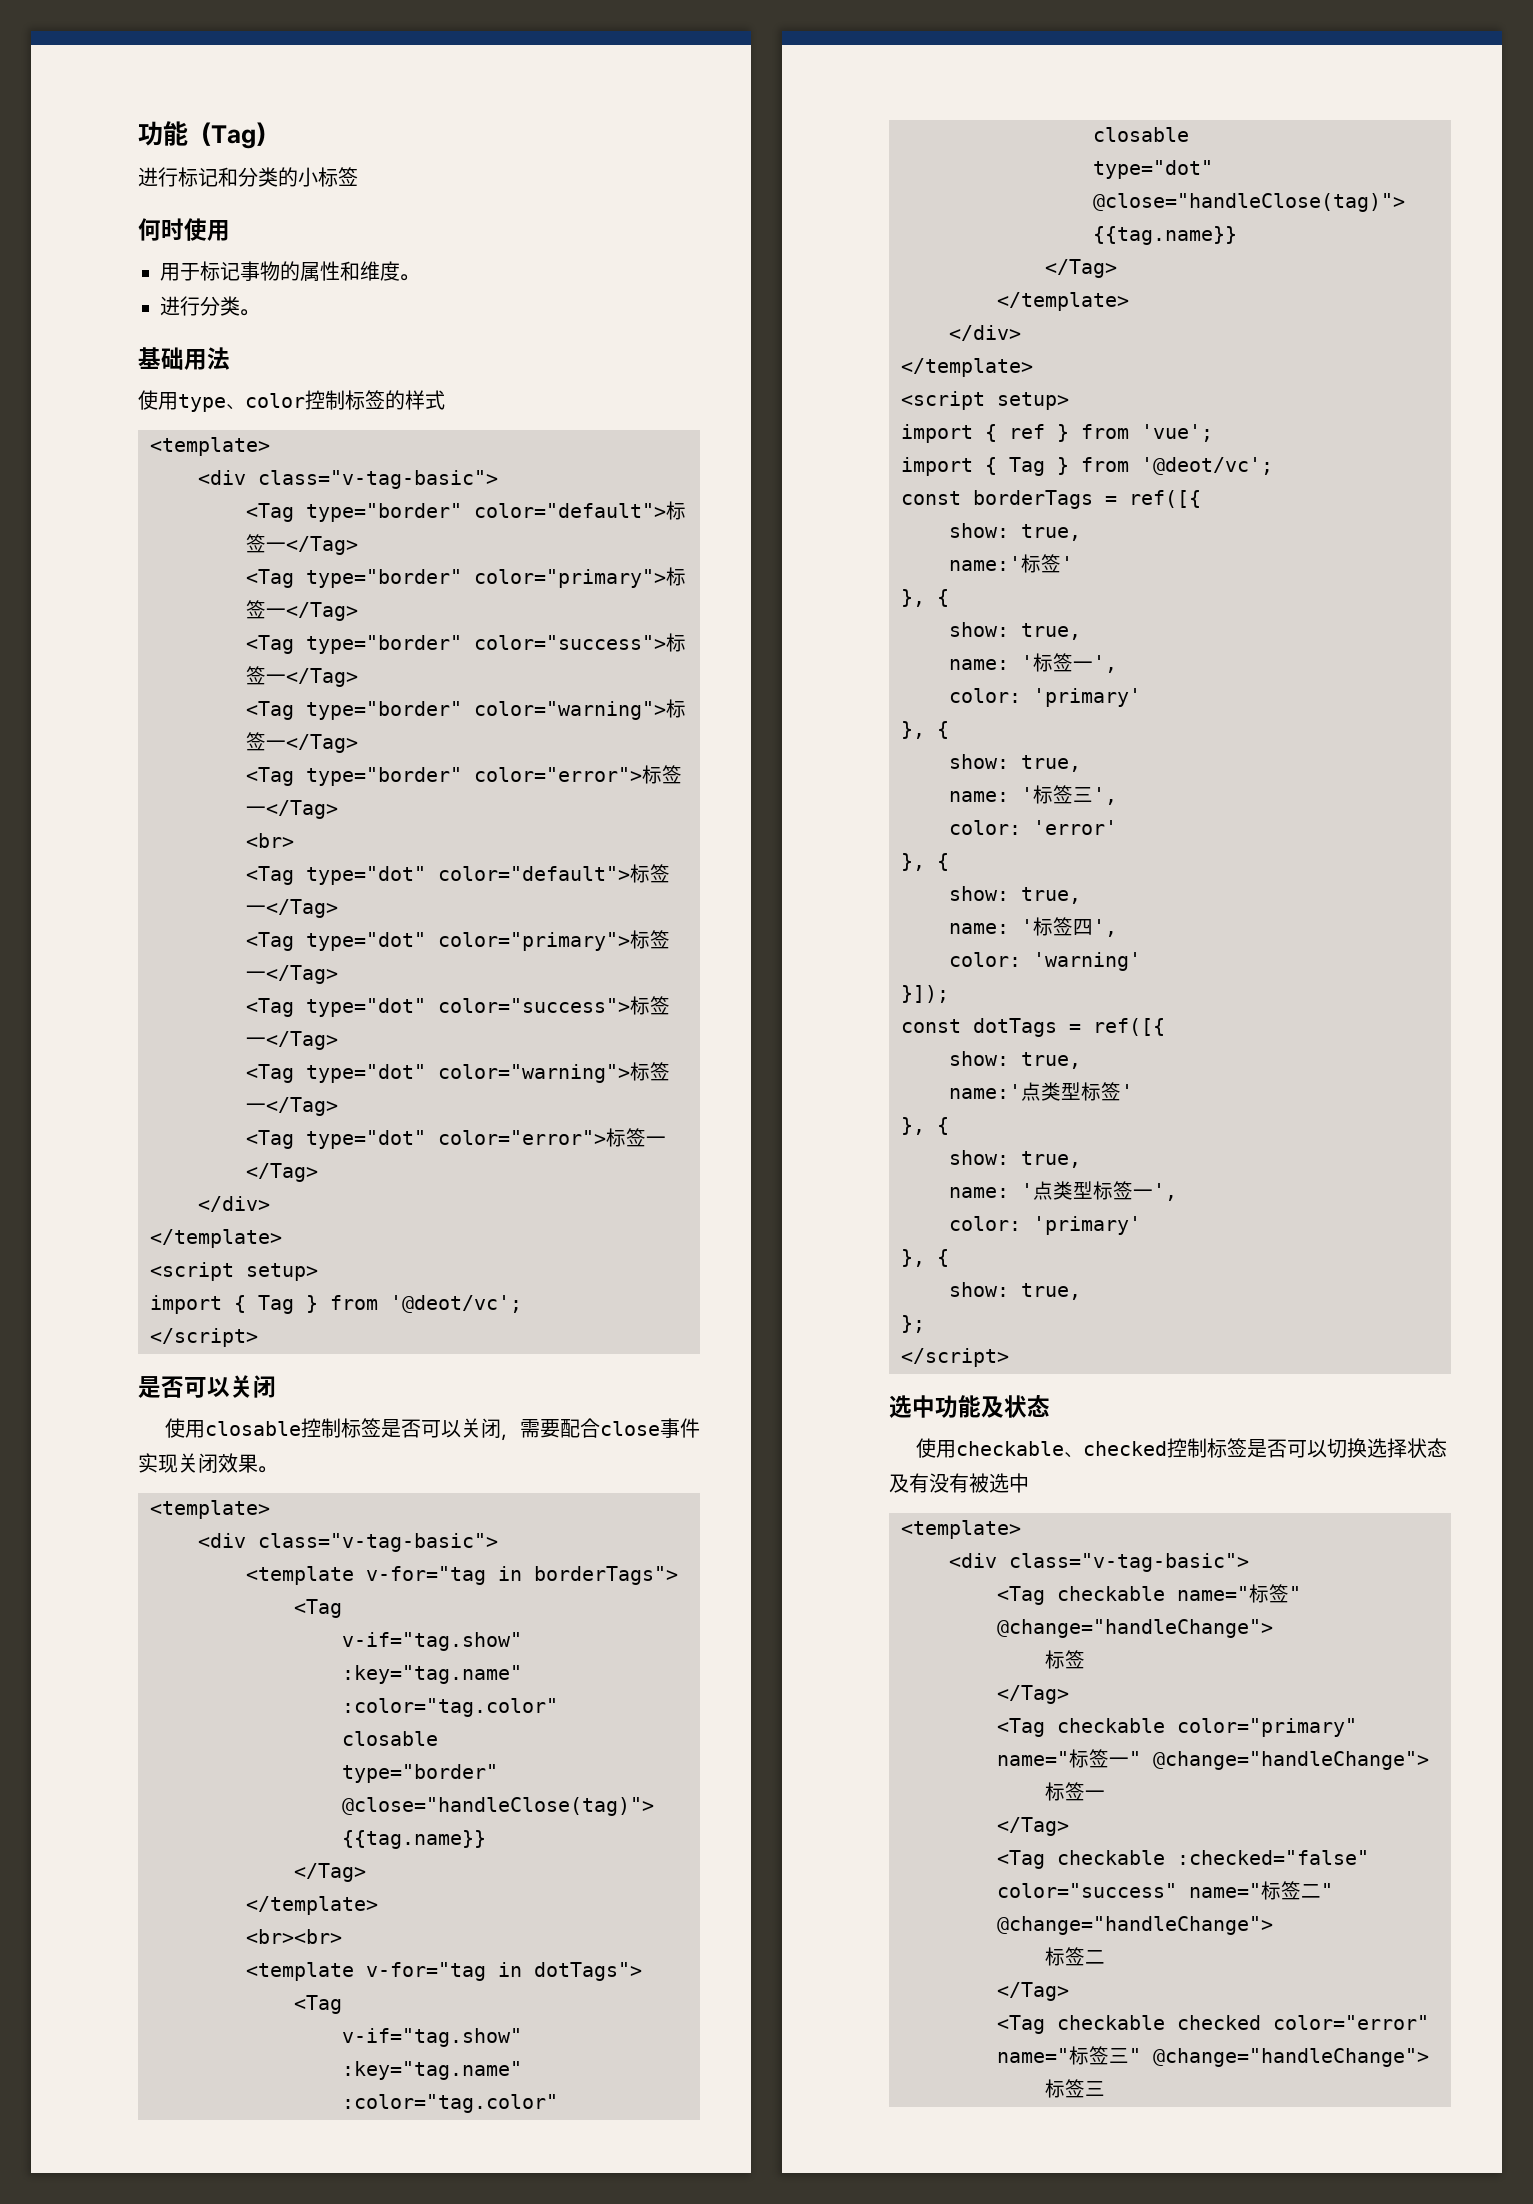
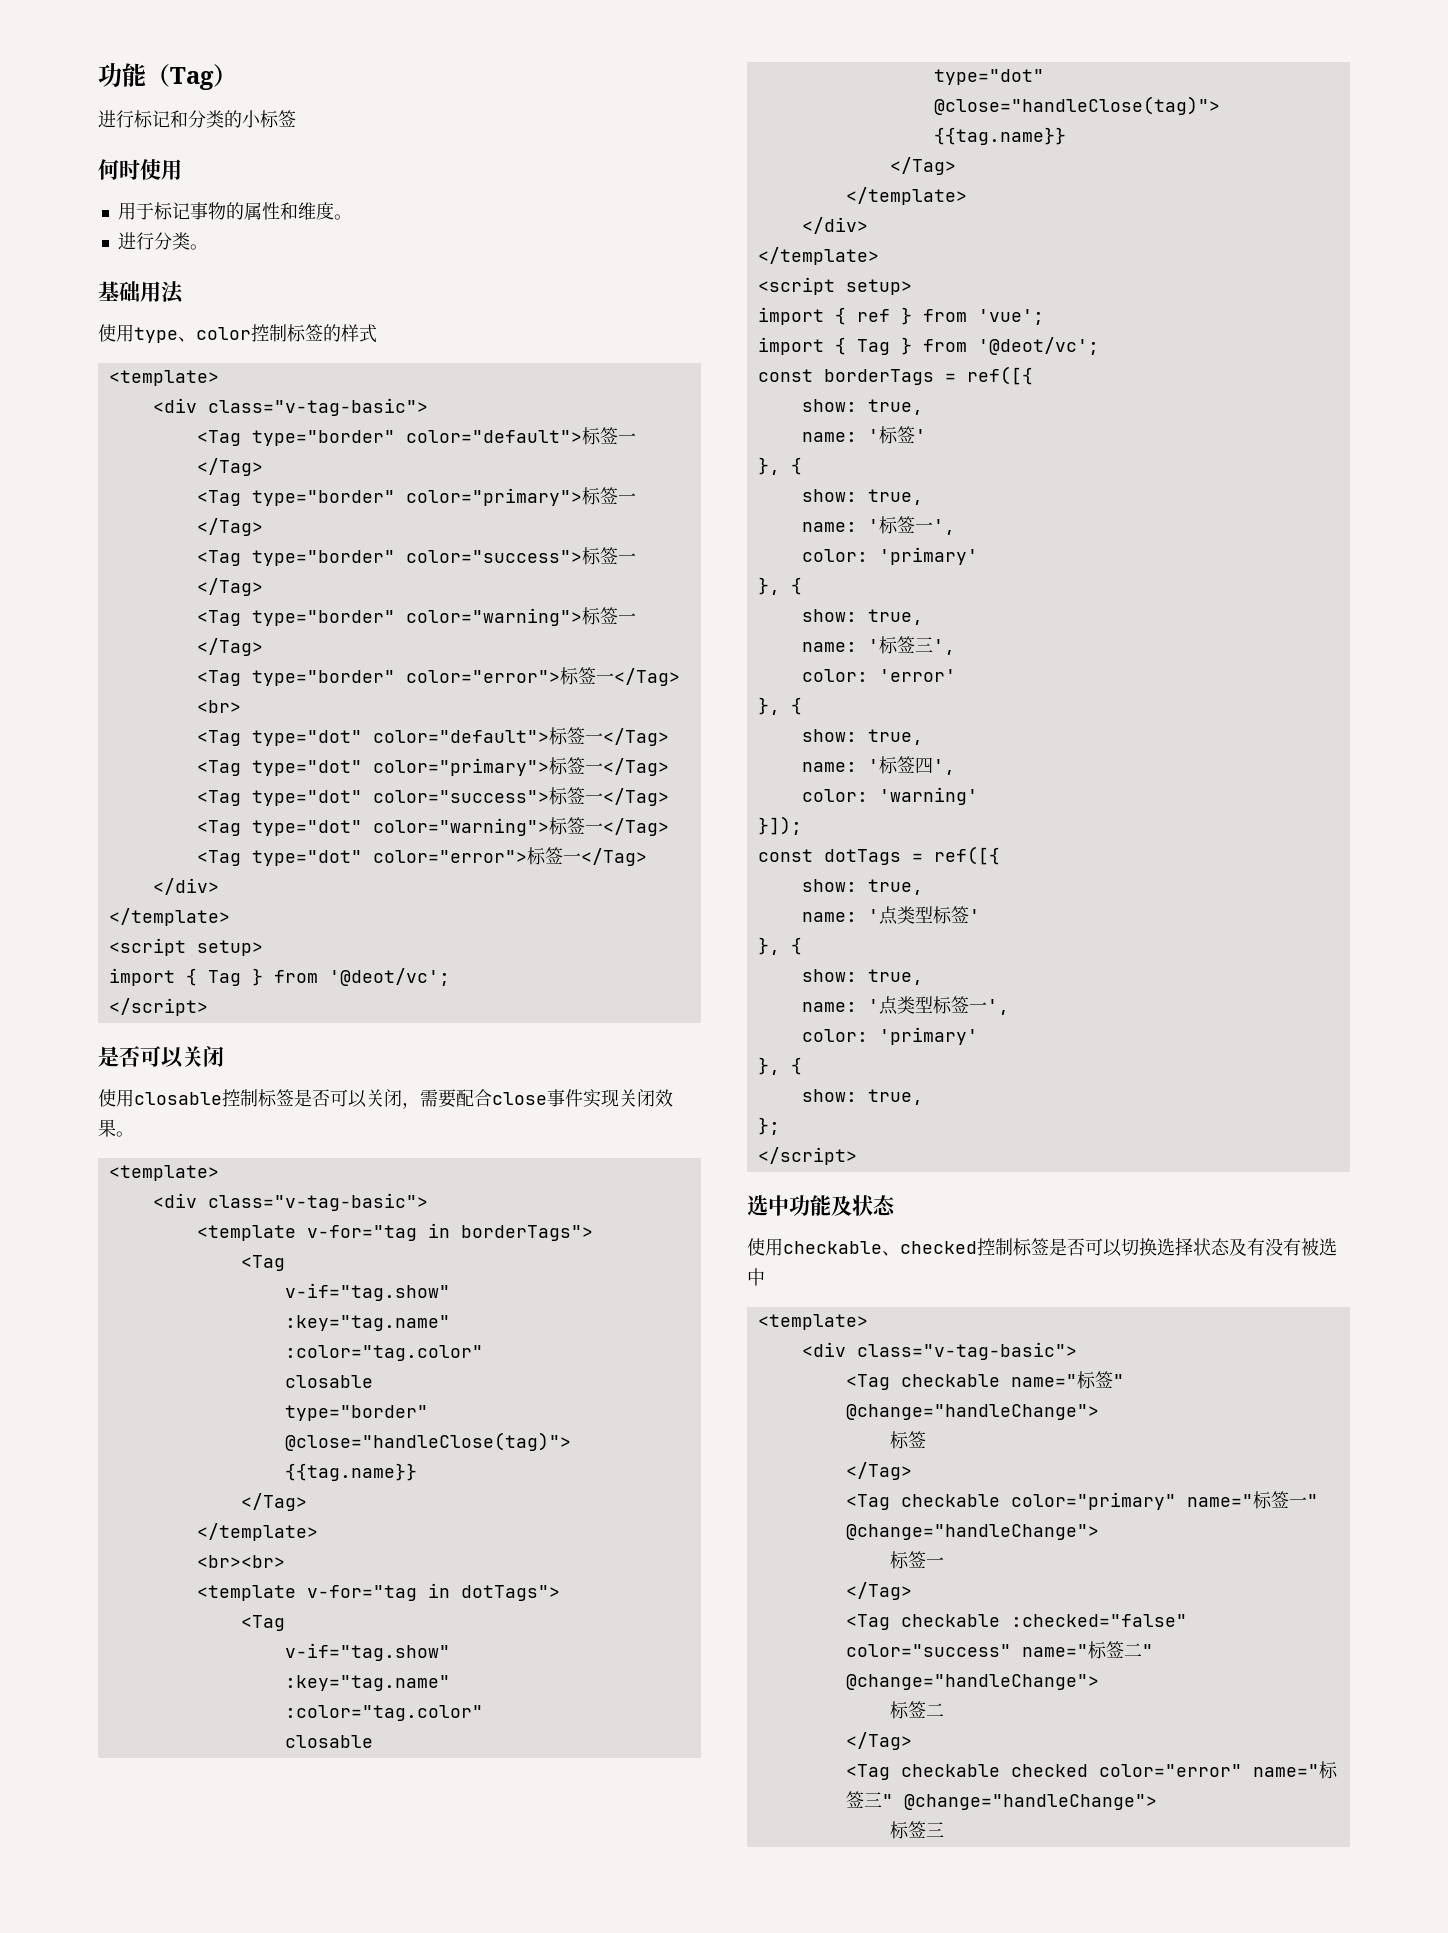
[949,556,1021,571] name:' -> [801,429,879,442] name: '
[949,1084,1021,1099] name:' -> [801,909,879,922] name: '

